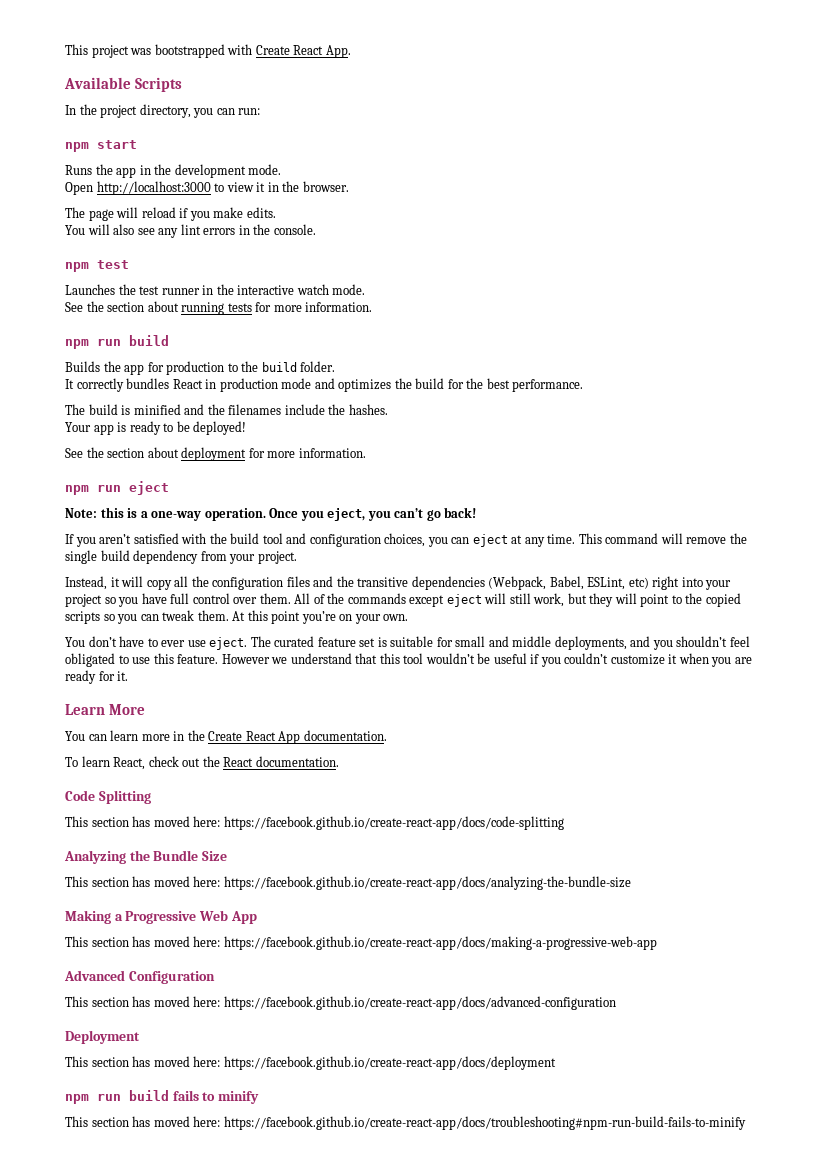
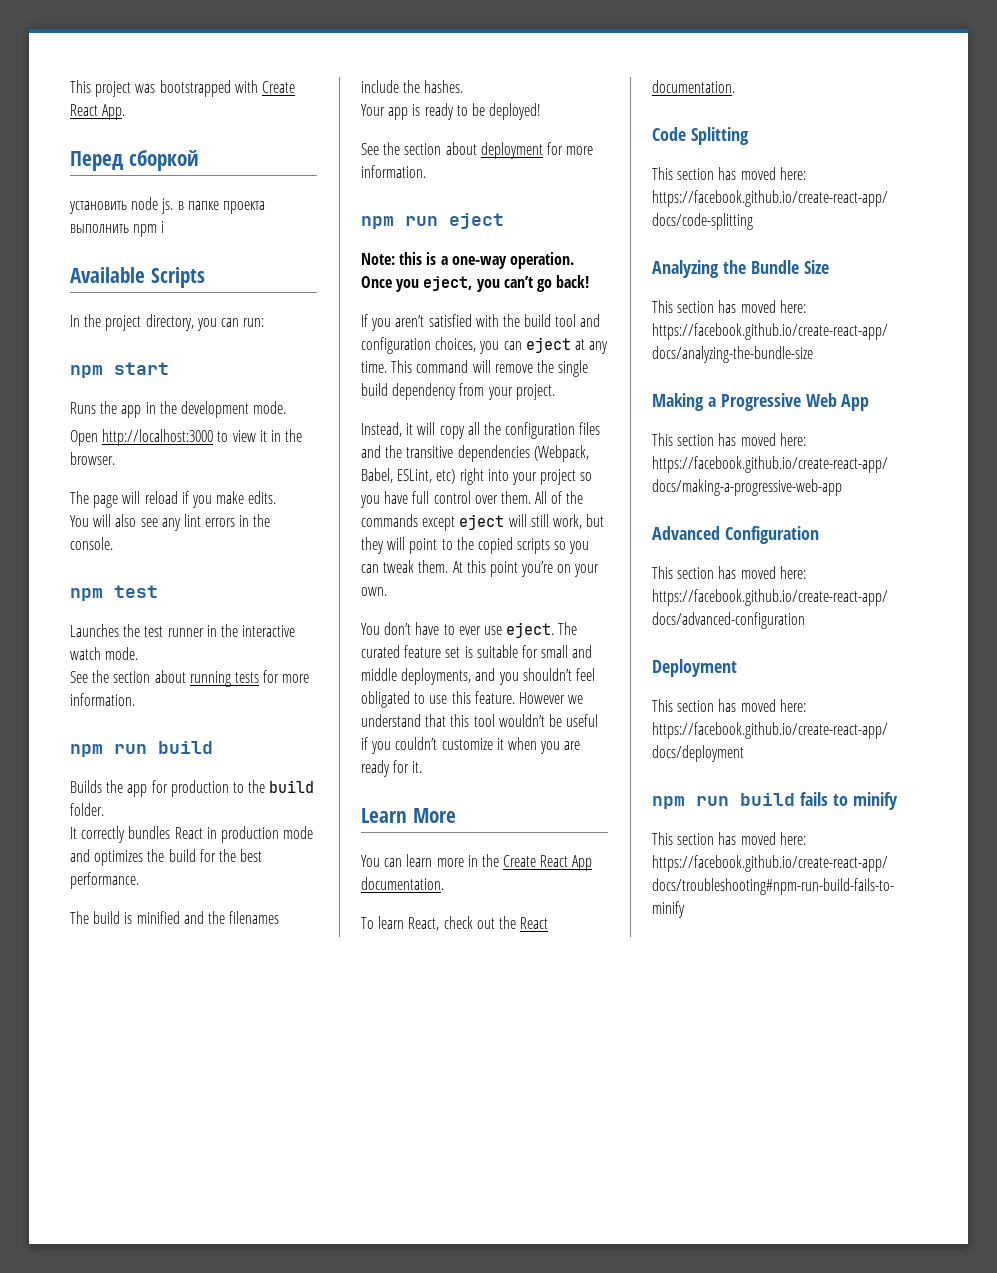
(351, 51) none -> [70,150,199,171] [69,197,265,214] [70,221,165,237] // Перед сборкой // установить node js. в папке проекта выполнить npm i

